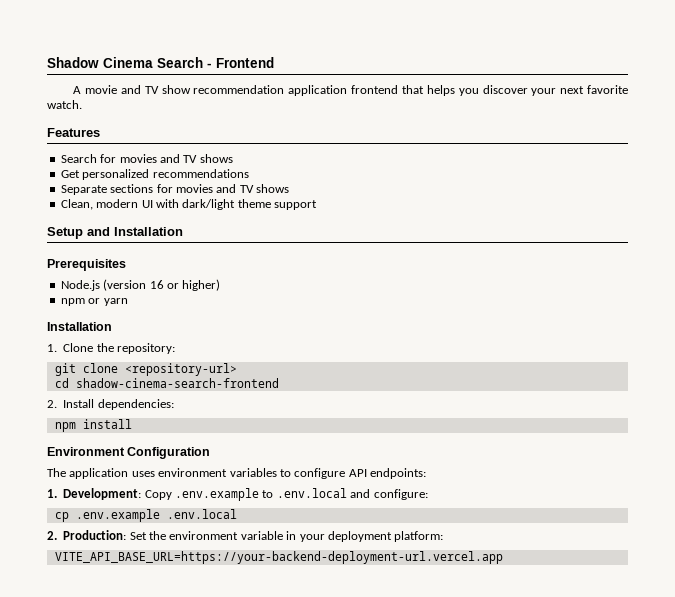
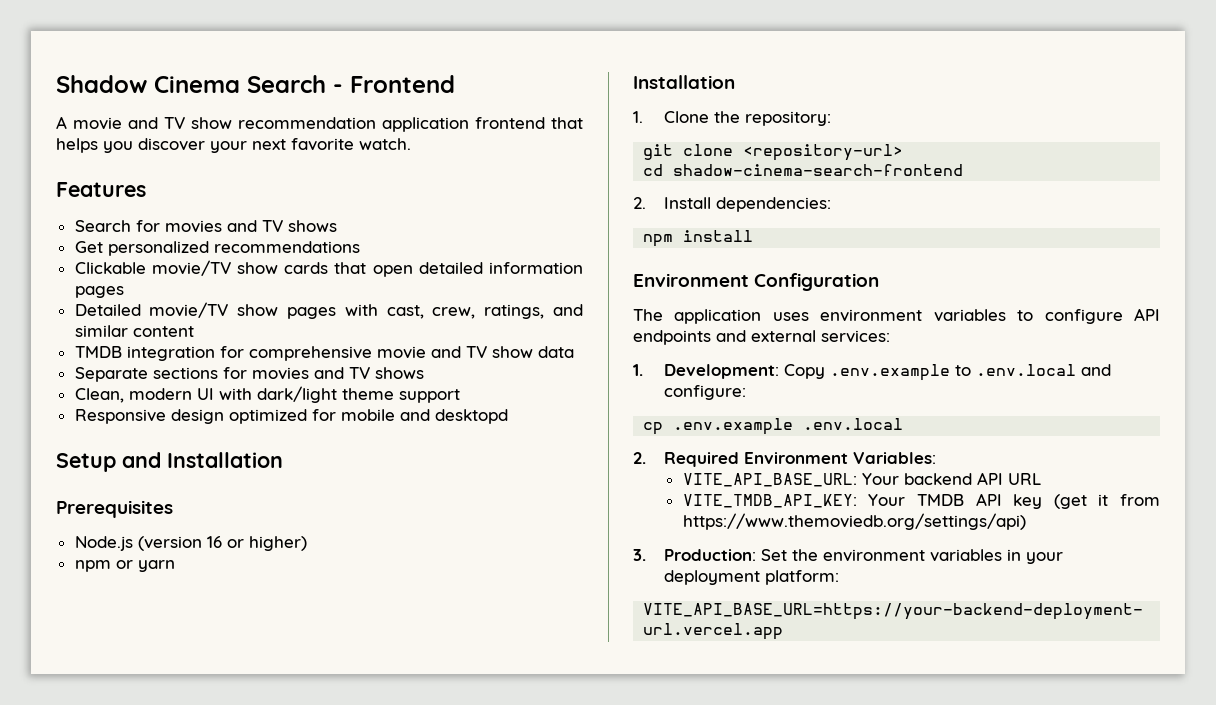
(249, 173) none -> [74,260,584,277] [74,286,124,298] [74,302,584,319] [74,325,194,337] [74,346,574,361] // Clickable movie/TV show cards that open detailed information pages // Detailed movie/TV show pages with cast, crew, ratings, and similar content // TMDB integration for comprehensive movie and TV show data
(317, 205) none -> [74,409,508,424] // Responsive design optimized for mobile and desktopd
[370,468,426,479] endpoints: -> [633,330,890,345] endpoints and external services:
(57, 535) none -> [664,452,937,467] [682,472,1041,487] [682,493,1160,509] [682,513,1026,530] [633,549,646,561] Required Environment Variables: // VITE_API_BASE_URL: Your backend API URL // VITE_TMDB_API_KEY: Your TMDB API key (get it from https://www.themoviedb.org/settings/api) // 3.
[240,531,283,540] variable -> [930,549,1003,562] variables

